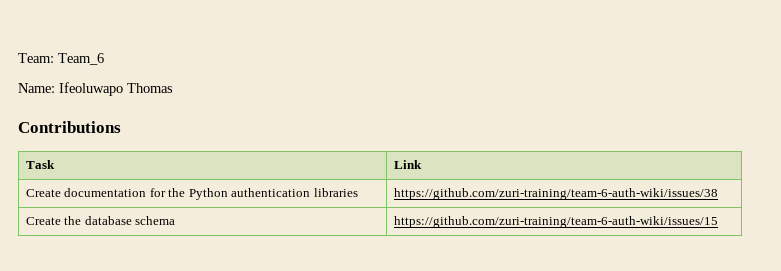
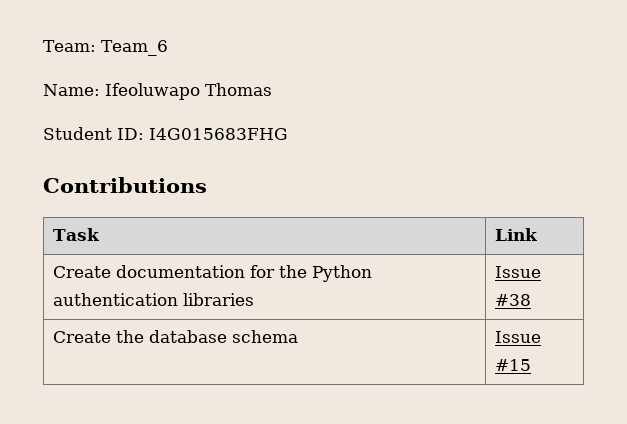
(173, 88) none -> [43,127,288,140] // Student ID: I4G015683FHG
[393,188,718,200] https://github.com/zuri-training/team-6-auth-wiki/issues/38 -> [494,266,541,278] [494,294,531,306] Issue #38
[393,216,718,228] https://github.com/zuri-training/team-6-auth-wiki/issues/15 -> [494,331,541,343] [494,359,531,371] Issue #15

